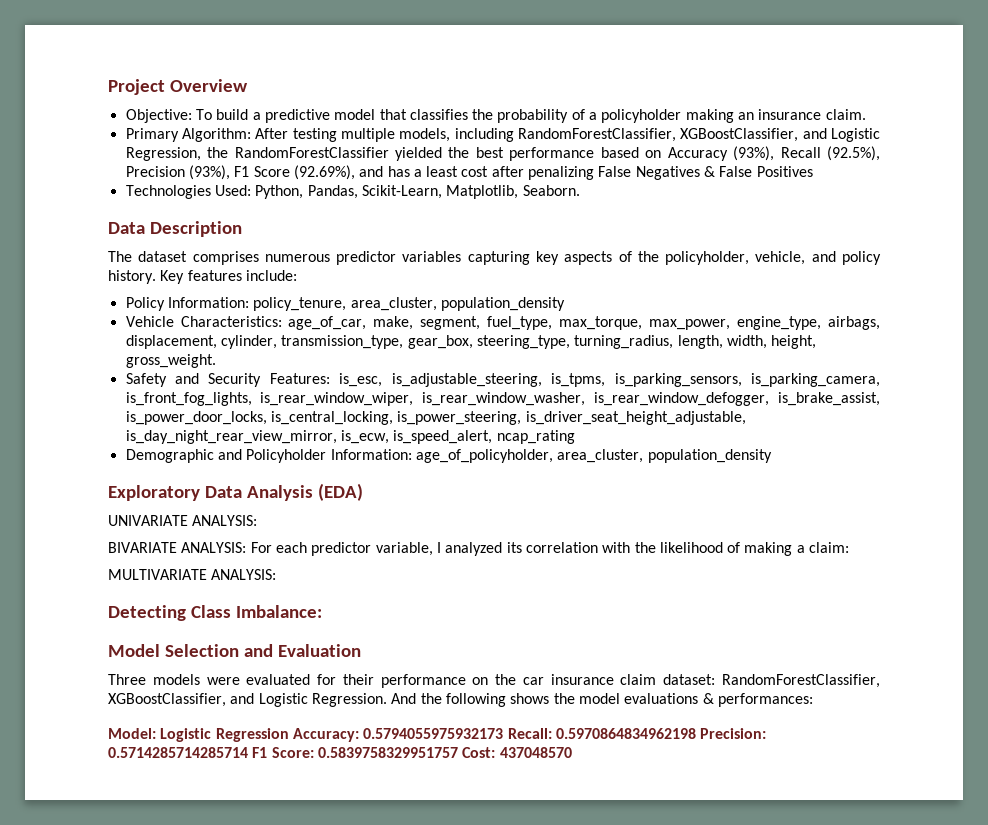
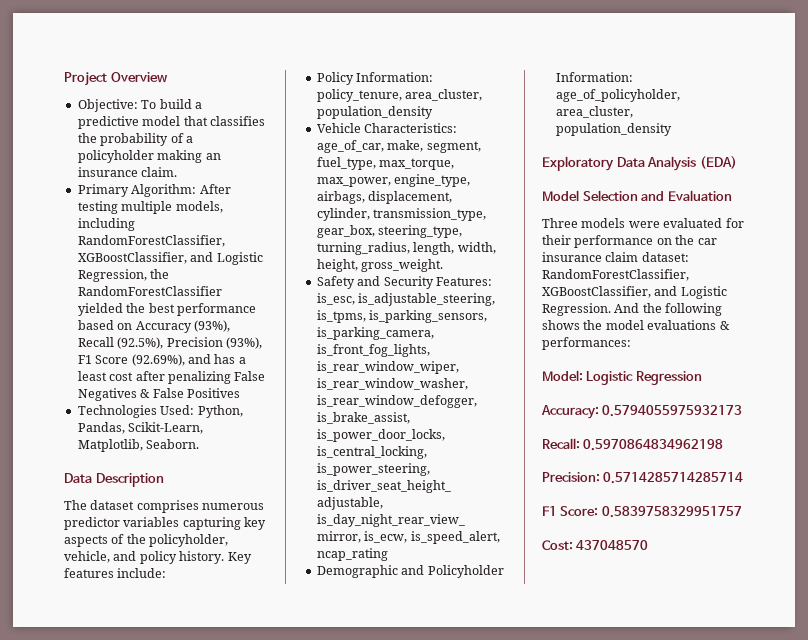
[108,515,258,526] [108,542,850,556] [108,569,277,580] [108,605,322,621] // UNIVARIATE ANALYSIS: // BIVARIATE ANALYSIS: For each predictor variable, I analyzed its correlation with the likelihood of making a claim: // MULTIVARIATE ANALYSIS: // Detecting Class Imbalance: -> (737, 162) none
(289, 735) none -> (702, 378) //
(504, 733) none -> (743, 411) //
(696, 733) none -> (724, 445) //
(248, 752) none -> (744, 478) //
(458, 752) none -> (742, 512) //

